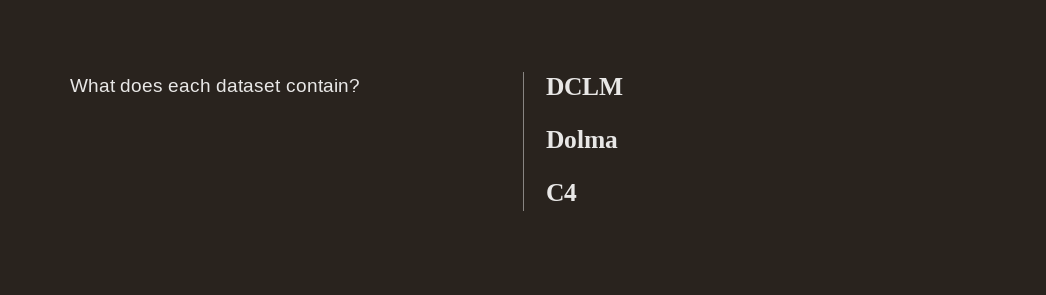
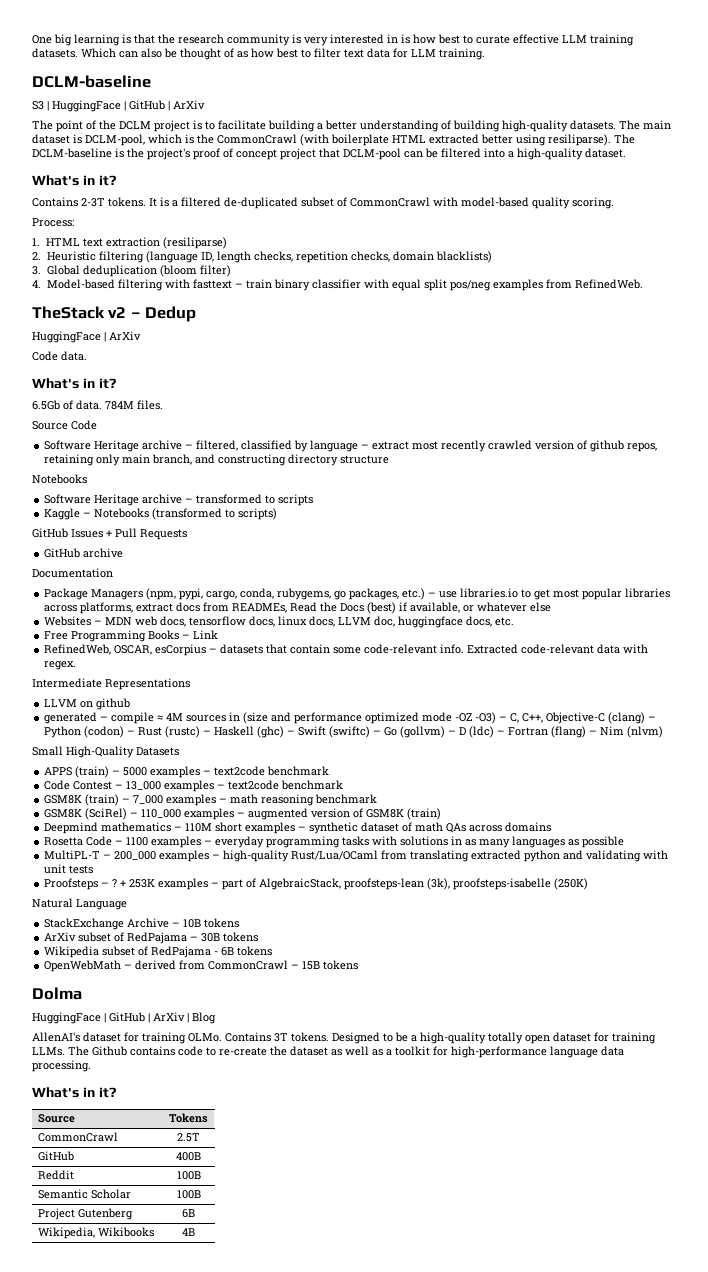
[70,79,360,92] [546,78,623,95] [546,130,618,148] [546,184,577,201] What does each dataset contain? // DCLM // Dolma // C4 -> [32,34,634,46] [32,48,485,60] [32,75,151,88] [32,100,205,112] [32,120,671,132] [32,134,635,146] [32,148,626,160] [32,175,116,186] [32,197,614,209] [32,218,74,227] [32,237,227,249] [32,251,492,263] [32,265,231,277] [32,279,643,291] [32,306,197,322] [32,331,141,343] [32,351,87,361] [32,378,116,389] [32,400,163,410] [32,420,97,430] [44,440,658,452] [44,454,390,466] [32,474,87,484] [44,494,314,506] [44,508,278,520] [32,528,187,540] [44,548,124,558] [32,568,113,578] [44,588,671,600] [44,602,552,614] [44,616,515,628] [44,630,219,642] [44,644,649,656] [44,661,77,670] [32,678,190,690] [44,698,131,710] [44,712,657,724] [44,726,664,738] [32,746,179,758] [44,766,330,778] [44,780,344,792] [44,794,378,806] [44,808,442,820] [44,822,552,834] [44,836,625,848] [44,850,669,862] [44,864,94,874] [44,878,589,890] [32,898,127,910] [44,918,240,930] [44,932,259,944] [44,946,273,958] [44,960,359,972] [32,987,82,1000] [32,1012,216,1024] [32,1032,656,1044] [32,1046,624,1058] [32,1060,91,1072] [32,1087,116,1098] [38,1114,76,1123] [169,1113,208,1123] [38,1132,119,1142] [177,1133,200,1142] [38,1151,75,1161] [176,1152,201,1161] [38,1170,75,1180] [176,1171,201,1180] [38,1189,132,1199] [176,1190,201,1199] [38,1208,134,1220] [182,1209,195,1218] [38,1227,155,1239] [182,1228,195,1236] One big learning is that the research community is very interested in is how best to curate effective LLM training datasets. Which can also be thought of as how best to filter text data for LLM training. // DCLM-baseline // S3 | HuggingFace | GitHub | ArXiv // The point of the DCLM project is to facilitate building a better understanding of building high-quality datasets. The main dataset is DCLM-pool, which is the CommonCrawl (with boilerplate HTML extracted better using resiliparse). The DCLM-baseline is the project's proof of concept project that DCLM-pool can be filtered into a high-quality dataset. // What's in it? // Contains 2-3T tokens. It is a filtered de-duplicated subset of CommonCrawl with model-based quality scoring. // Process: // 1. HTML text extraction (resiliparse) // 2. Heuristic filtering (language ID, length checks, repetition checks, domain blacklists) // 3. Global deduplication (bloom filter) // 4. Model-based filtering with fasttext – train binary classifier with equal split pos/neg examples from RefinedWeb. // TheStack v2 – Dedup // HuggingFace | ArXiv // Code data. // What's in it? // 6.5Gb of data. 784M files. // Source Code // Software Heritage archive – filtered, classified by language – extract most recently crawled version of github repos, retaining only main branch, and constructing directory structure // Notebooks // Software Heritage archive – transformed to scripts // Kaggle – Notebooks (transformed to scripts) // GitHub Issues + Pull Requests // GitHub archive // Documentation // Package Managers (npm, pypi, cargo, conda, rubygems, go packages, etc.) – use libraries.io to get most popular libraries across platforms, extract docs from READMEs, Read the Docs (best) if available, or whatever else // Websites – MDN web docs, tensorflow docs, linux docs, LLVM doc, huggingface docs, etc. // Free Programming Books – Link // RefinedWeb, OSCAR, esCorpius – datasets that contain some code-relevant info. Extracted code-relevant data with regex. // Intermediate Representations // LLVM on github // generated – compile ≈ 4M sources in (size and performance optimized mode -OZ -O3) – C, C++, Objective-C (clang) – Python (codon) – Rust (rustc) – Haskell (ghc) – Swift (swiftc) – Go (gollvm) – D (ldc) – Fortran (flang) – Nim (nlvm) // Small High-Quality Datasets // APPS (train) – 5000 examples – text2code benchmark // Code Contest – 13_000 examples – text2code benchmark // GSM8K (train) – 7_000 examples – math reasoning benchmark // GSM8K (SciRel) – 110_000 examples – augmented version of GSM8K (train) // Deepmind mathematics – 110M short examples – synthetic dataset of math QAs across domains // Rosetta Code – 1100 examples – everyday programming tasks with solutions in as many languages as possible // MultiPL-T – 200_000 examples – high-quality Rust/Lua/OCaml from translating extracted python and validating with unit tests // Proofsteps – ? + 253K examples – part of AlgebraicStack, proofsteps-lean (3k), proofsteps-isabelle (250K) // Natural Language // StackExchange Archive – 10B tokens // ArXiv subset of RedPajama – 30B tokens // Wikipedia subset of RedPajama - 6B tokens // OpenWebMath – derived from CommonCrawl – 15B tokens // Dolma // HuggingFace | GitHub | ArXiv | Blog // AllenAI's dataset for training OLMo. Contains 3T tokens. Designed to be a high-quality totally open dataset for training LLMs. The Github contains code to re-create the dataset as well as a toolkit for high-performance language data processing. // What's in it? // Source | Tokens // CommonCrawl | 2.5T // GitHub | 400B // Reddit | 100B // Semantic Scholar | 100B // Project Gutenberg | 6B // Wikipedia, Wikibooks | 4B

